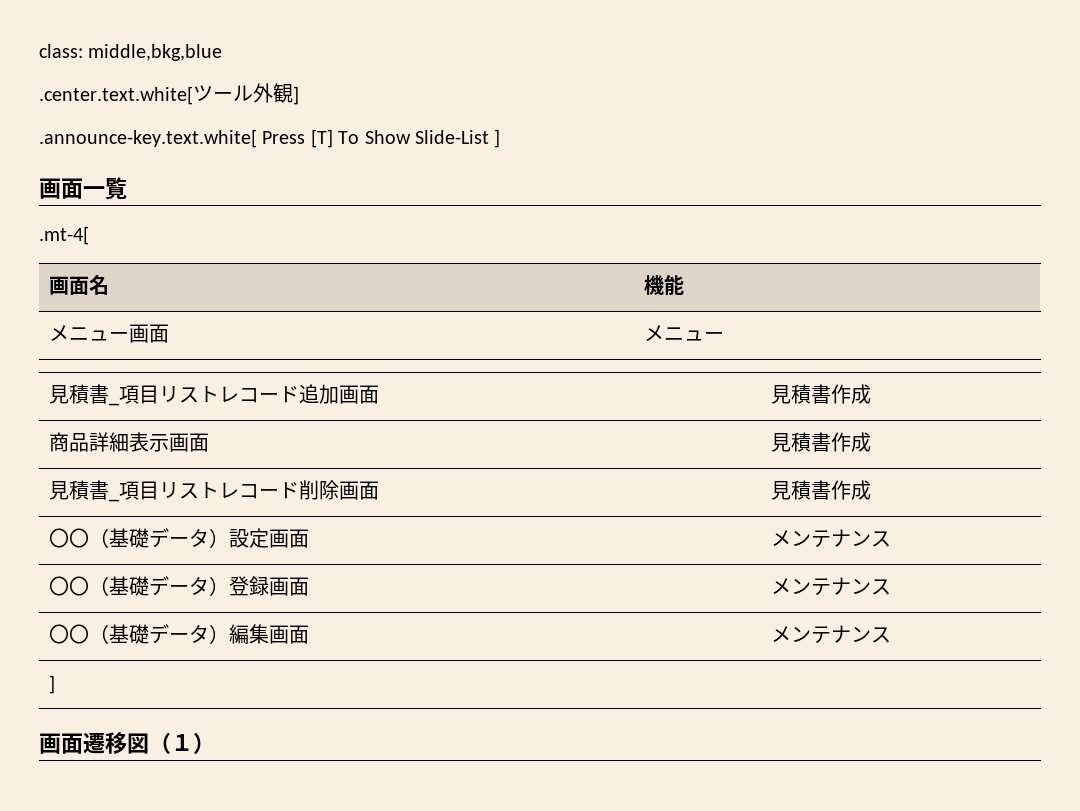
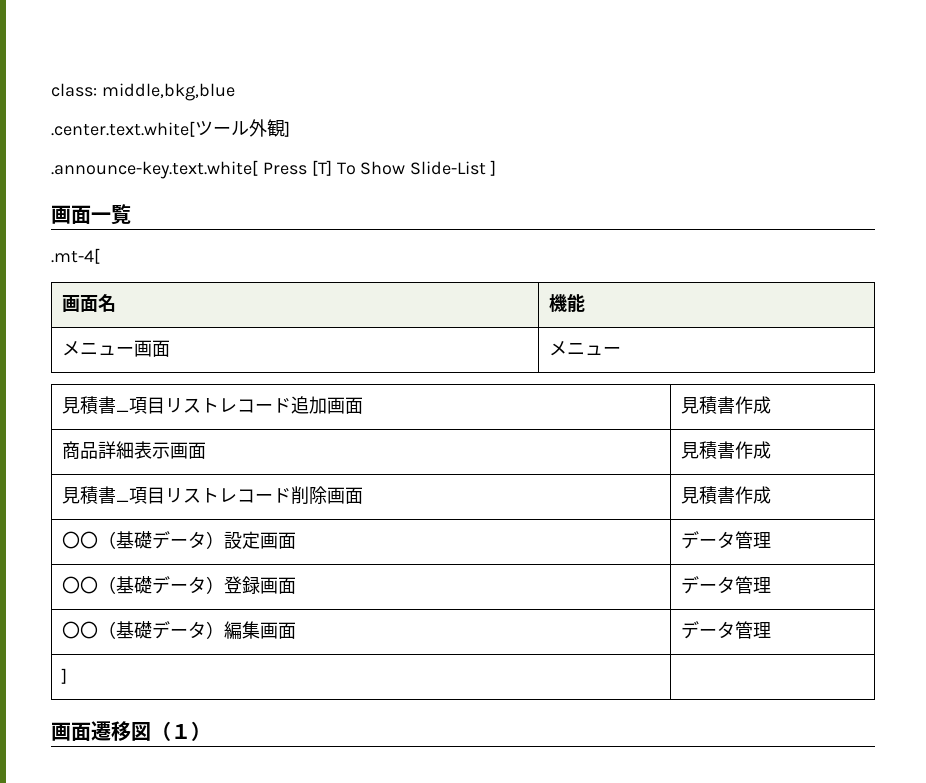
[771,529,892,548] メンテナンス -> [680,531,771,549] データ管理
[771,577,892,596] メンテナンス -> [680,576,771,594] データ管理
[771,625,892,644] メンテナンス -> [680,621,771,639] データ管理

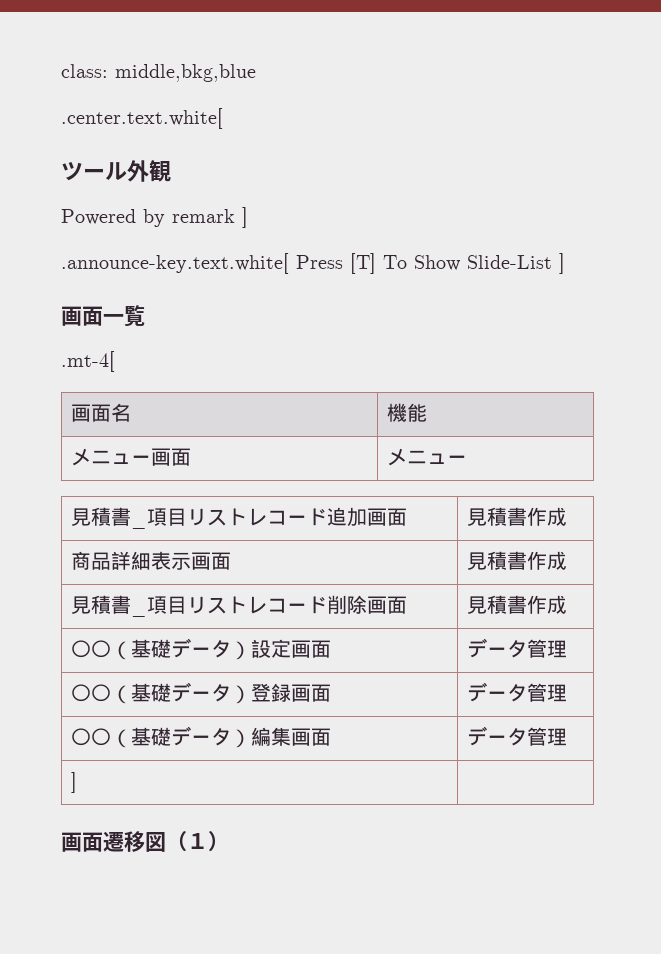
(195, 129) none -> (223, 118) //
(285, 128) none -> [61,209,235,227] // Powered by remark

